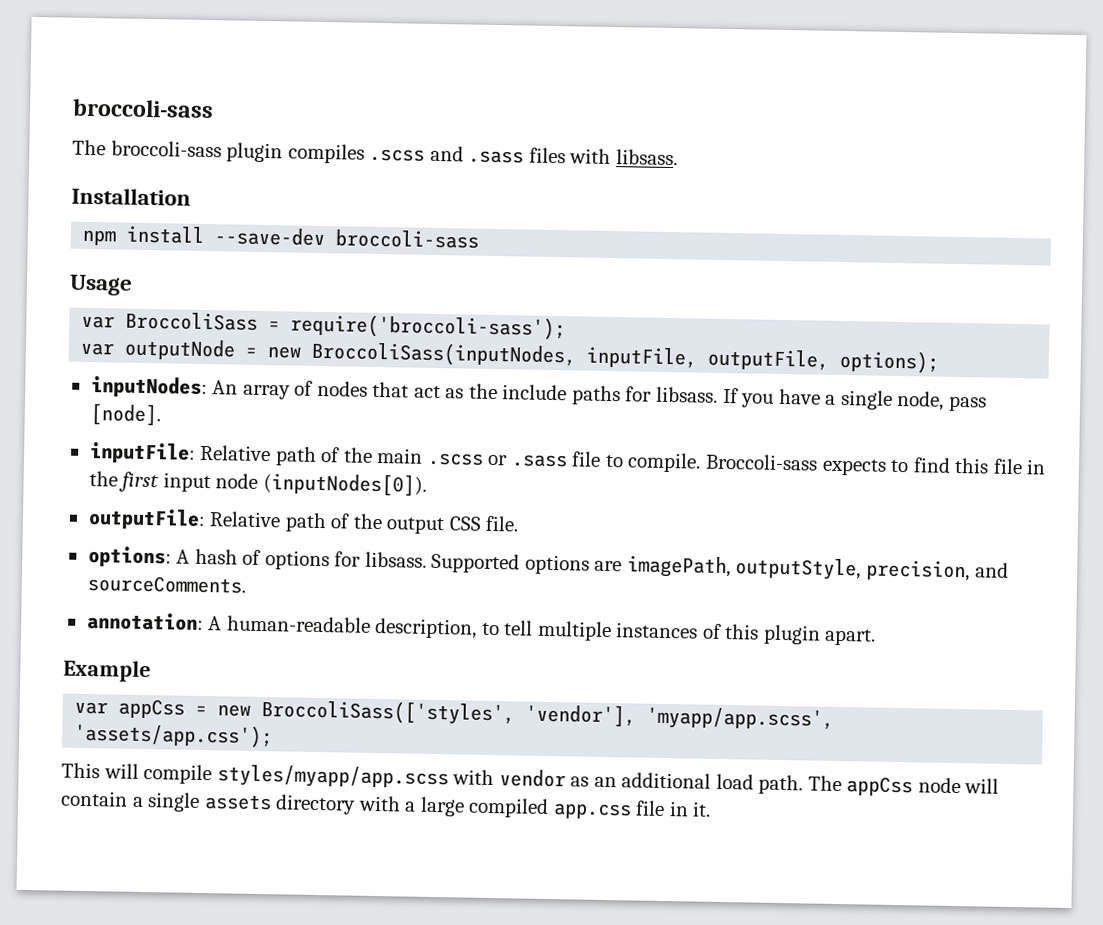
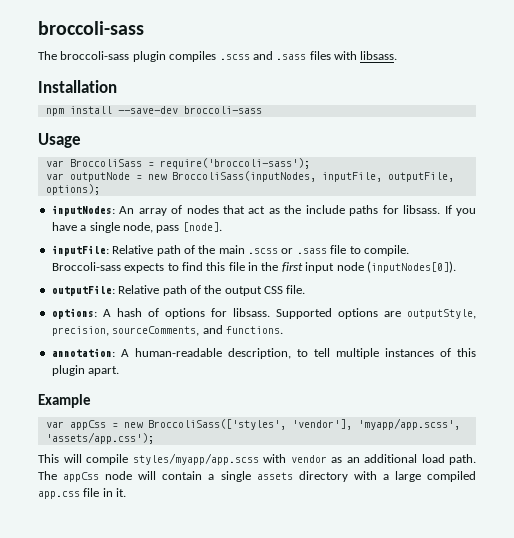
[626,555,731,579] imagePath, -> (401, 314) none
[974,562,1009,578] [86,574,246,594] and sourceComments. -> [112,325,283,336] sourceComments, and functions.

